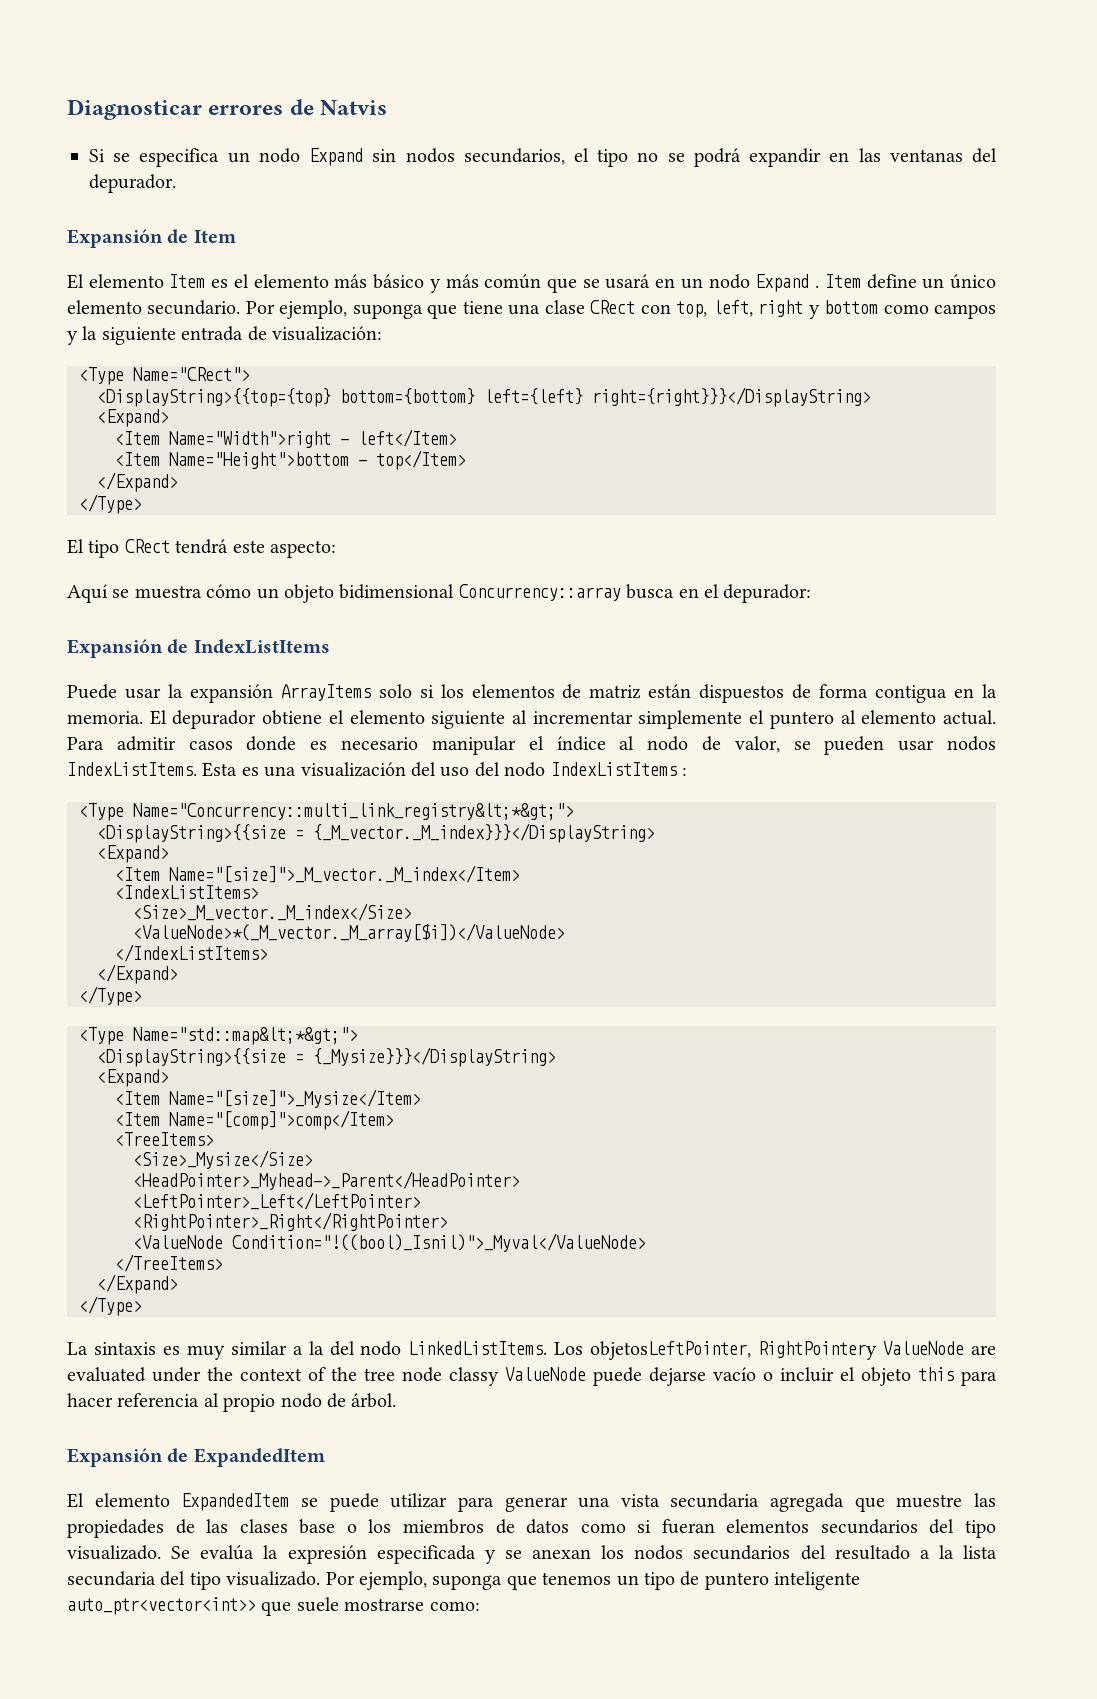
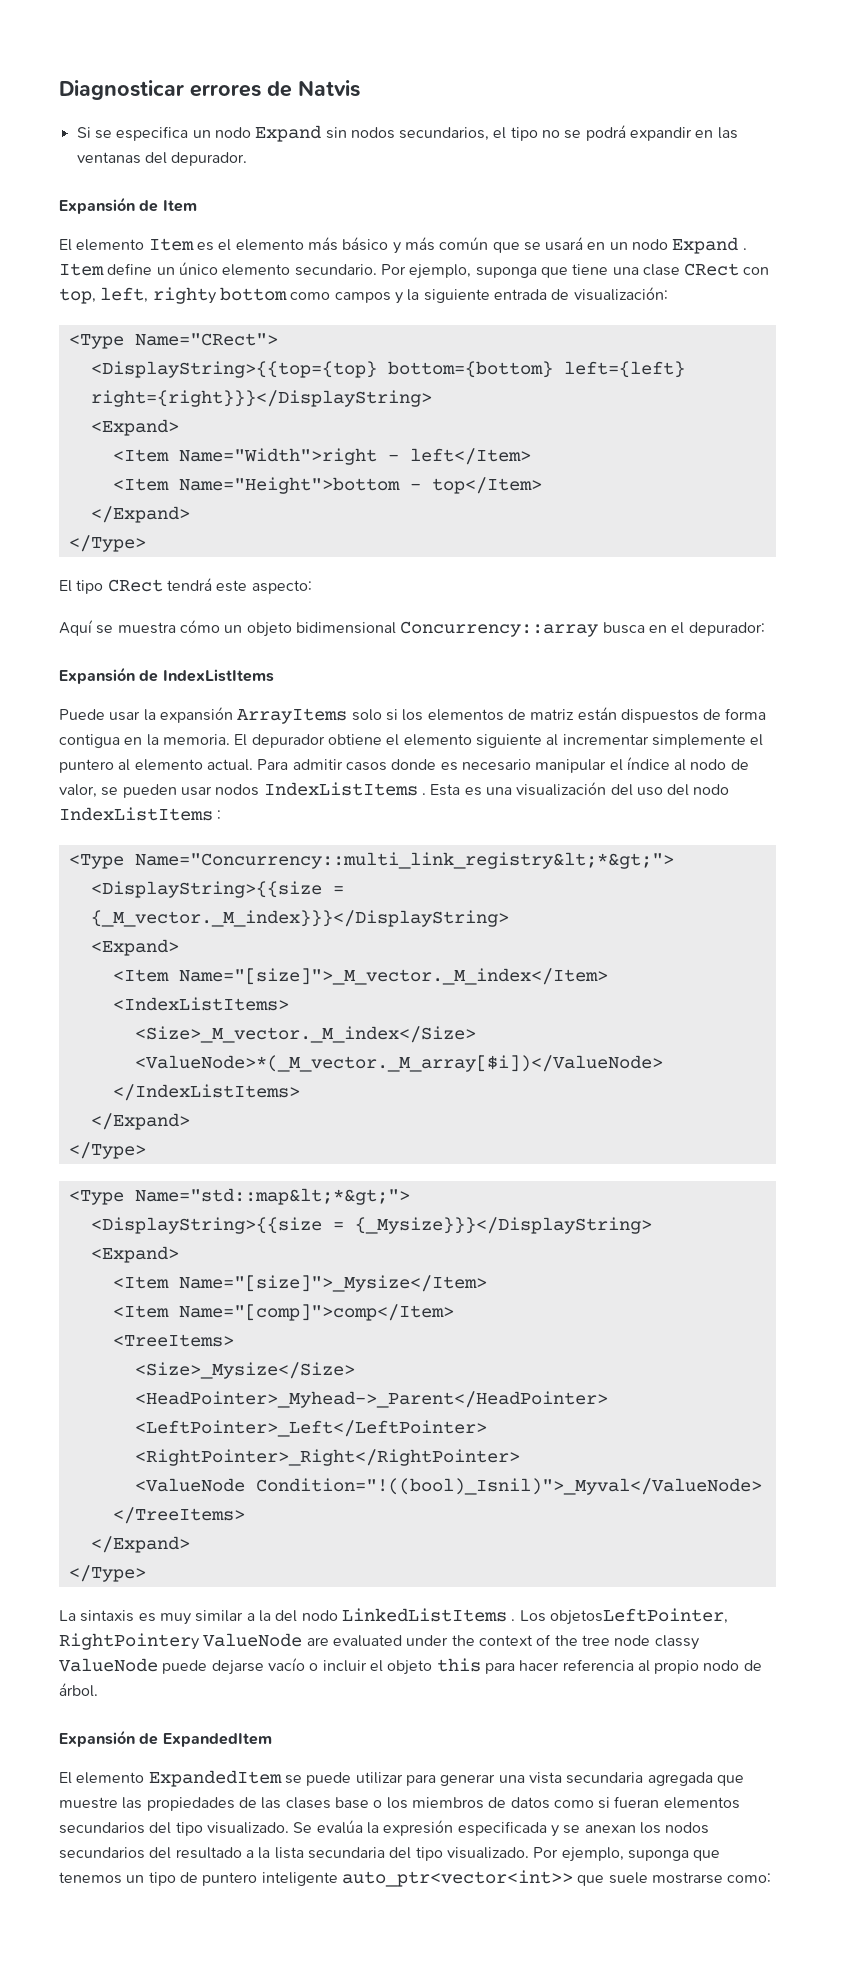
[758,300,820,319] right y -> [152,287,216,304] righty
[67,762,197,776] IndexListItems. -> [263,782,426,796] IndexListItems .
[408,1341,548,1355] LinkedListItems. -> [341,1608,516,1622] LinkedListItems .

